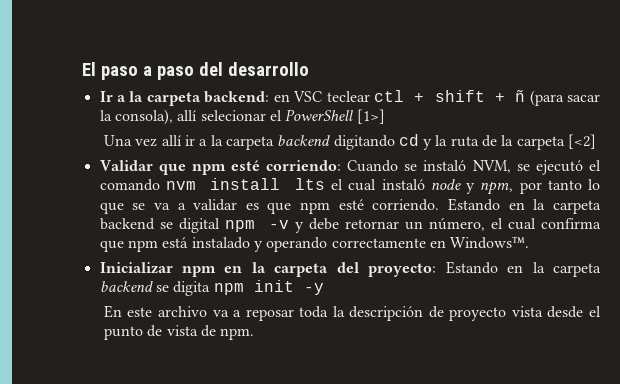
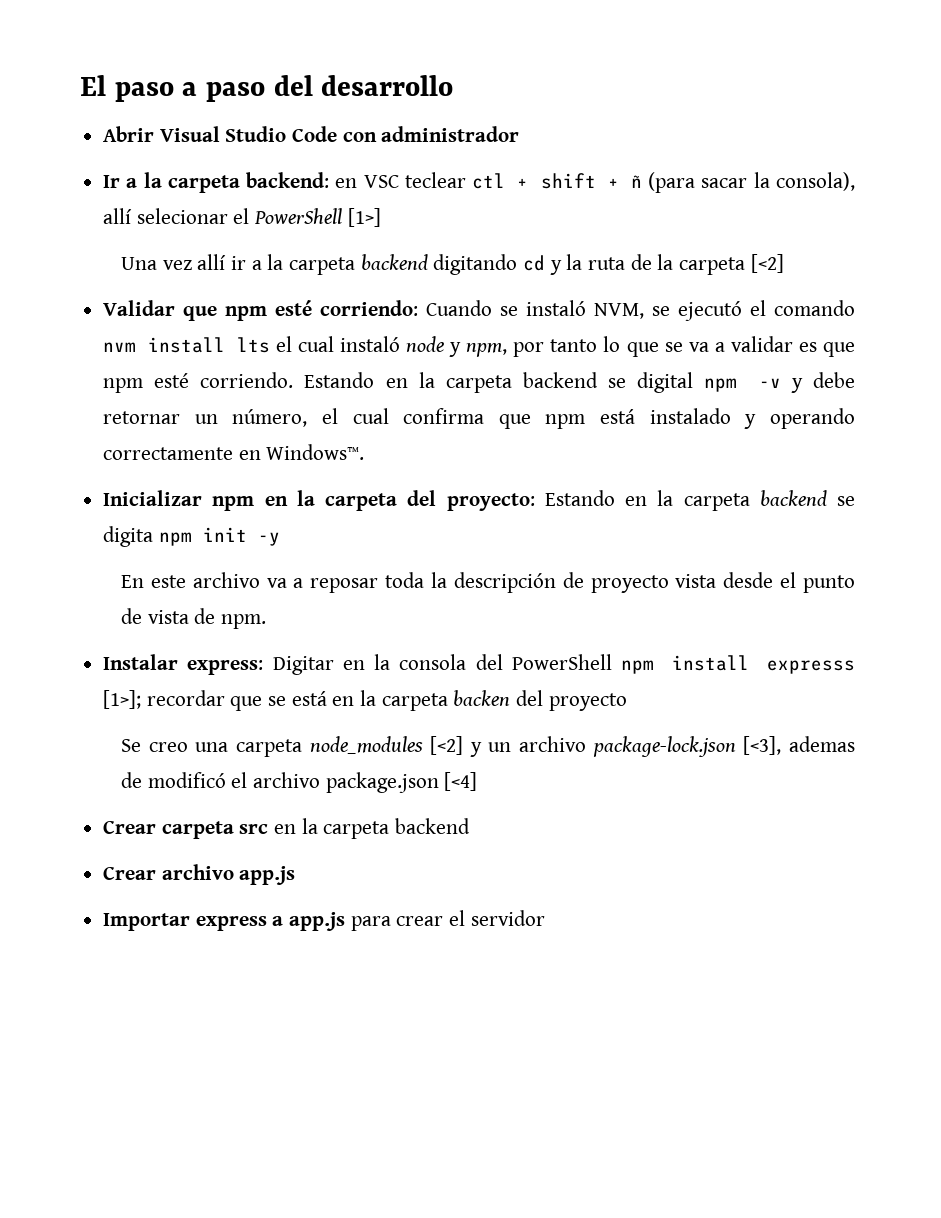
(309, 69) none -> [103,126,520,142] // Abrir Visual Studio Code con administrador
(255, 334) none -> [103,654,855,675] [103,690,627,711] [121,736,856,757] [121,772,478,793] [103,818,471,839] [103,864,296,885] [103,910,545,931] // Instalar express: Digitar en la consola del PowerShell npm install expresss [1>]; recordar que se está en la carpeta backen del proyecto // Se creo una carpeta node_modules [<2] y un archivo package-lock.json [<3], ademas de modificó el archivo package.json [<4] // Crear carpeta src en la carpeta backend // Crear archivo app.js // Importar express a app.js para crear el servidor

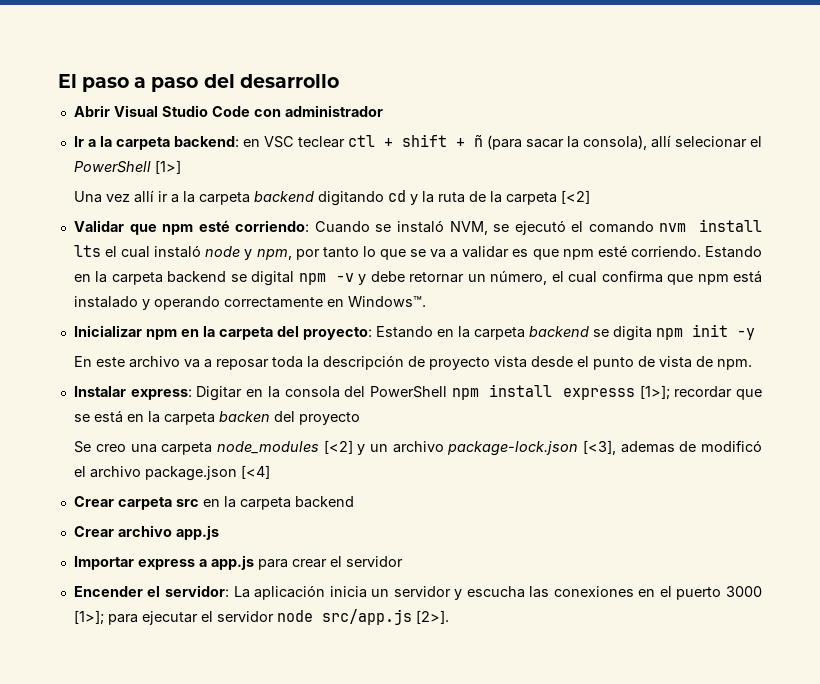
(545, 918) none -> [73,585,762,600] [73,609,449,625] // Encender el servidor: La aplicación inicia un servidor y escucha las conexiones en el puerto 3000 [1>]; para ejecutar el servidor node src/app.js [2>].

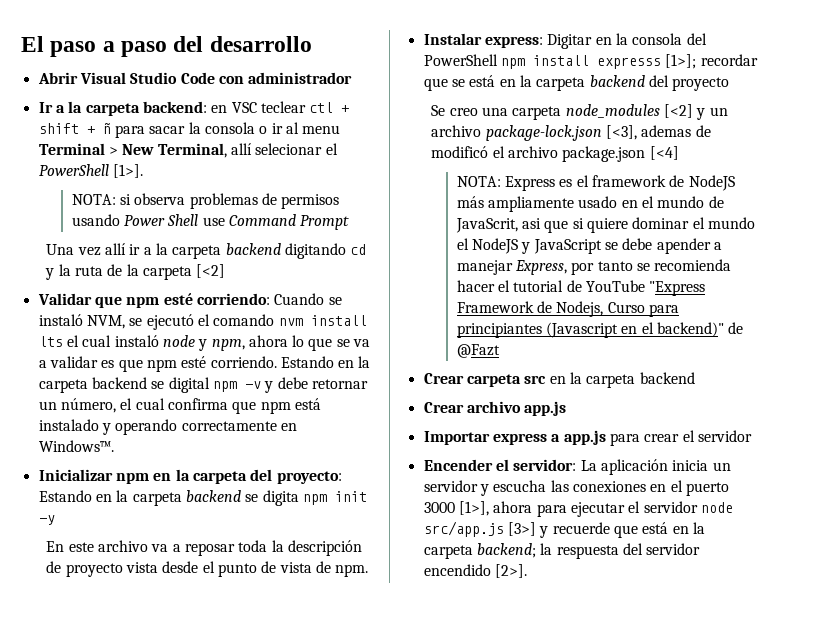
[486,135,522,150] (para -> [114,125,145,138] para
[582,135,762,150] [73,160,181,174] consola), allí selecionar el PowerShell [1>] -> [204,122,341,134] [38,143,338,158] [38,164,143,178] [71,193,340,209] [71,214,350,230] consola o ir al menu Terminal > New Terminal, allí selecionar el PowerShell [1>]. // NOTA: si observa problemas de permisos usando Power Shell use Command Prompt
[295,247,359,260] por tanto -> [248,335,288,347] ahora
[218,411,270,422] backen -> [589,75,645,87] backend
(271, 472) none -> [456,175,735,191] [456,196,724,212] [455,217,755,233] [456,238,722,254] [456,259,732,275] [456,280,706,296] [456,301,680,317] [456,322,744,338] [456,344,500,358] // NOTA: Express es el framework de NodeJS más ampliamente usado en el mundo de JavaScrit, asi que si quiere dominar el mundo el NodeJS y JavaScript se debe apender a manejar Express, por tanto se recomienda hacer el tutorial de YouTube "Express Framework de Nodejs, Curso para principiantes (Javascript en el backend)" de @Fazt
[73,610,104,625] [1>]; -> [458,501,533,516] [1>], ahora
(412, 617) none -> [507,522,705,538] [423,543,701,559] [423,564,491,576] [3>] y recuerde que está en la carpeta backend; la respuesta del servidor encendido

